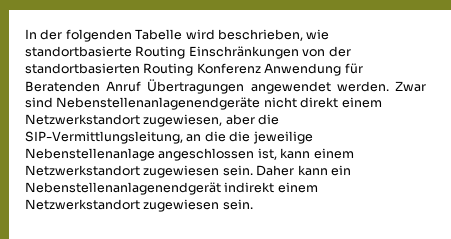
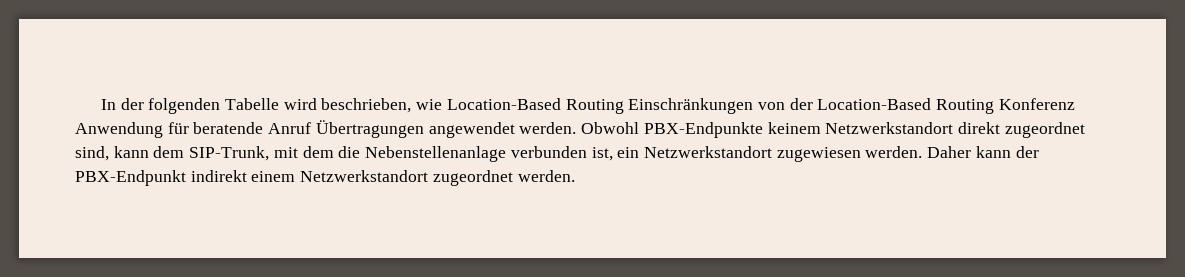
[25,46,132,57] standortbasierte -> [446,98,561,110] Location-Based
[25,63,140,74] standortbasierten -> [817,98,932,110] Location-Based
[25,81,100,92] Beratenden -> [193,122,264,134] beratende
[395,81,426,92] [25,97,382,110] [25,114,280,127] [25,131,313,144] [25,148,354,161] [25,165,253,178] Zwar sind Nebenstellenanlagenendgeräte nicht direkt einem Netzwerkstandort zugewiesen, aber die SIP-Vermittlungsleitung, an die die jeweilige Nebenstellenanlage angeschlossen ist, kann einem Netzwerkstandort zugewiesen sein. -> [581,122,1085,138] [75,146,923,162] Obwohl PBX-Endpunkte keinem Netzwerkstandort direkt zugeordnet sind, kann dem SIP-Trunk, mit dem die Nebenstellenanlage verbunden ist, ein Netzwerkstandort zugewiesen werden.
[330,165,351,176] [25,182,221,195] ein Nebenstellenanlagenendgerät -> [1015,146,1039,158] [75,170,186,186] der PBX-Endpunkt
[143,199,253,212] zugewiesen sein. -> [432,170,575,186] zugeordnet werden.

